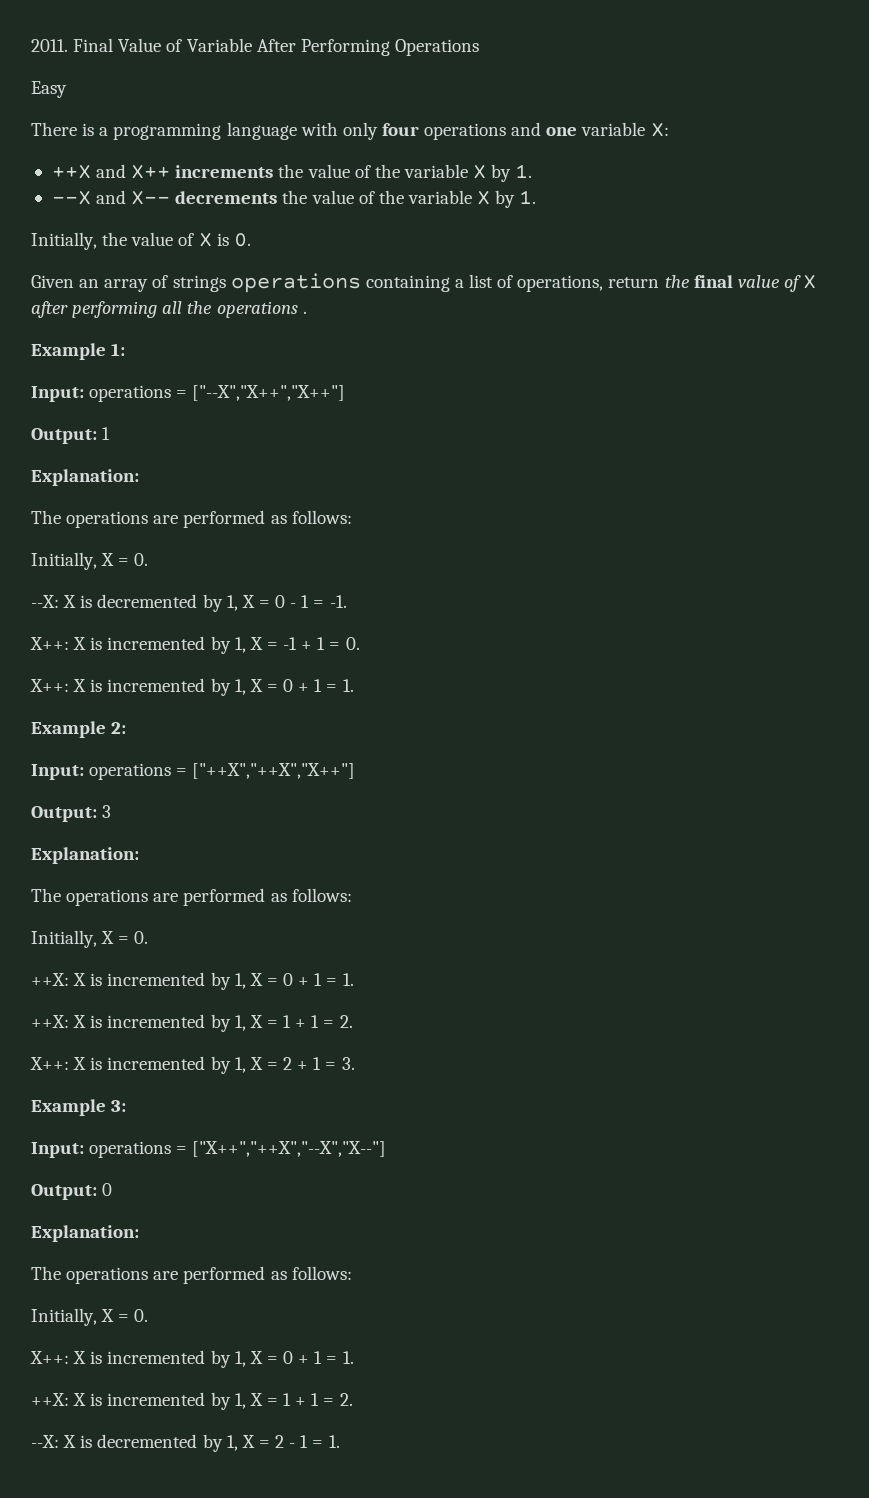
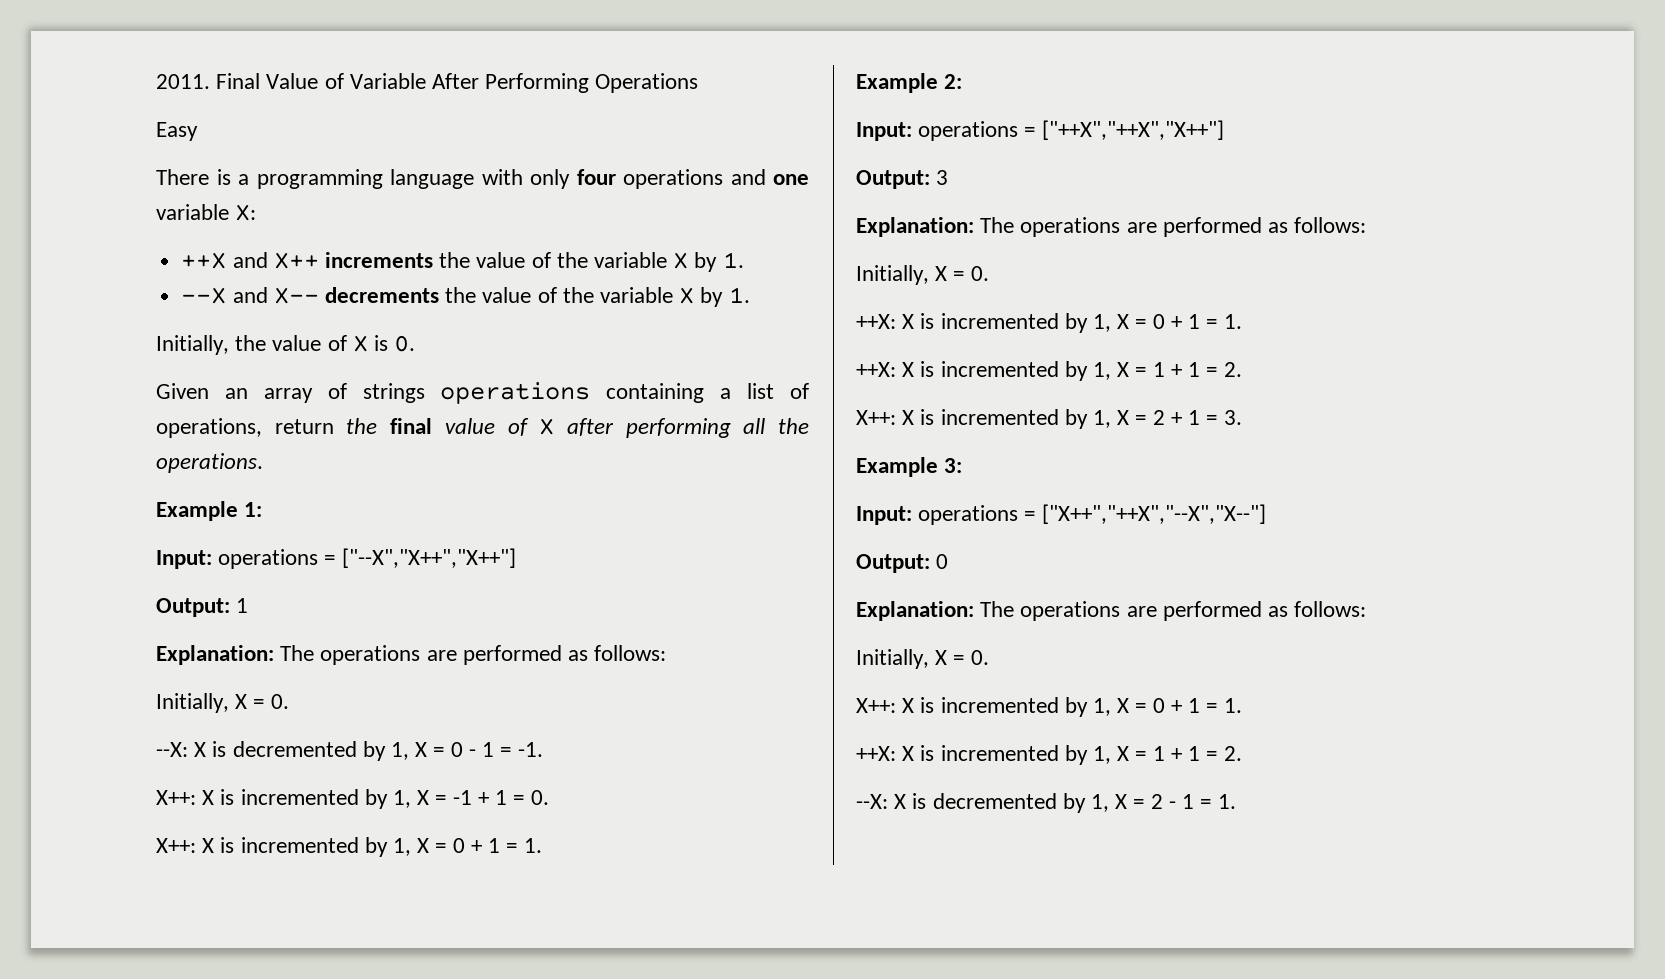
[216,301,307,318] operations . -> [156,453,263,473] operations.
(139, 477) // -> (274, 655) none
(139, 855) // -> (974, 227) none
(139, 1233) // -> (974, 611) none

